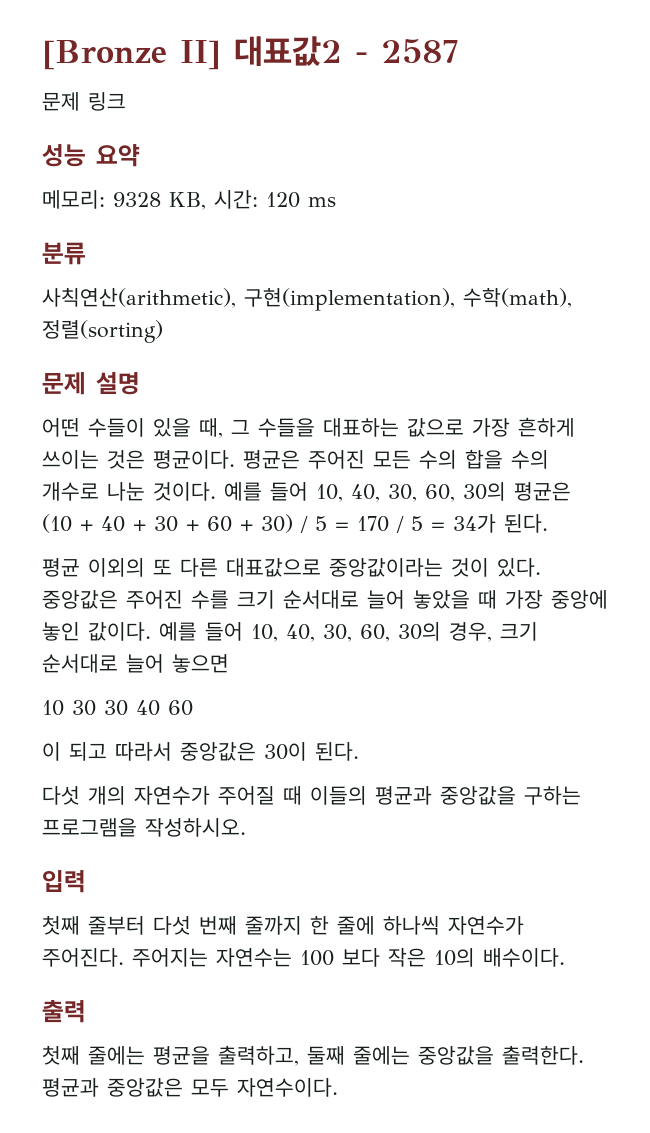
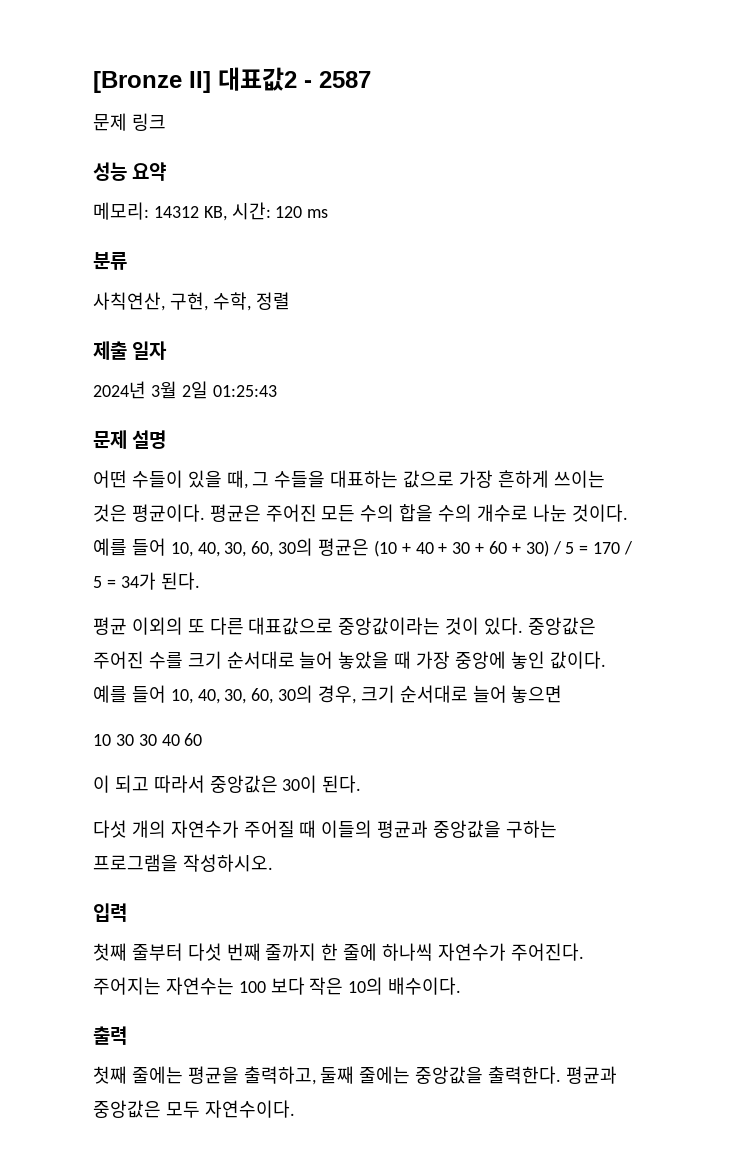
[113,192,161,207] 9328 -> [153,206,199,218] 14312
[42,287,572,311] [42,320,163,343] 사칙연산(arithmetic), 구현(implementation), 수학(math), 정렬(sorting) -> [93,292,290,311] [93,341,168,360] [93,381,277,399] 사칙연산, 구현, 수학, 정렬 // 제출 일자 // 2024년 3월 2일 01:25:43

